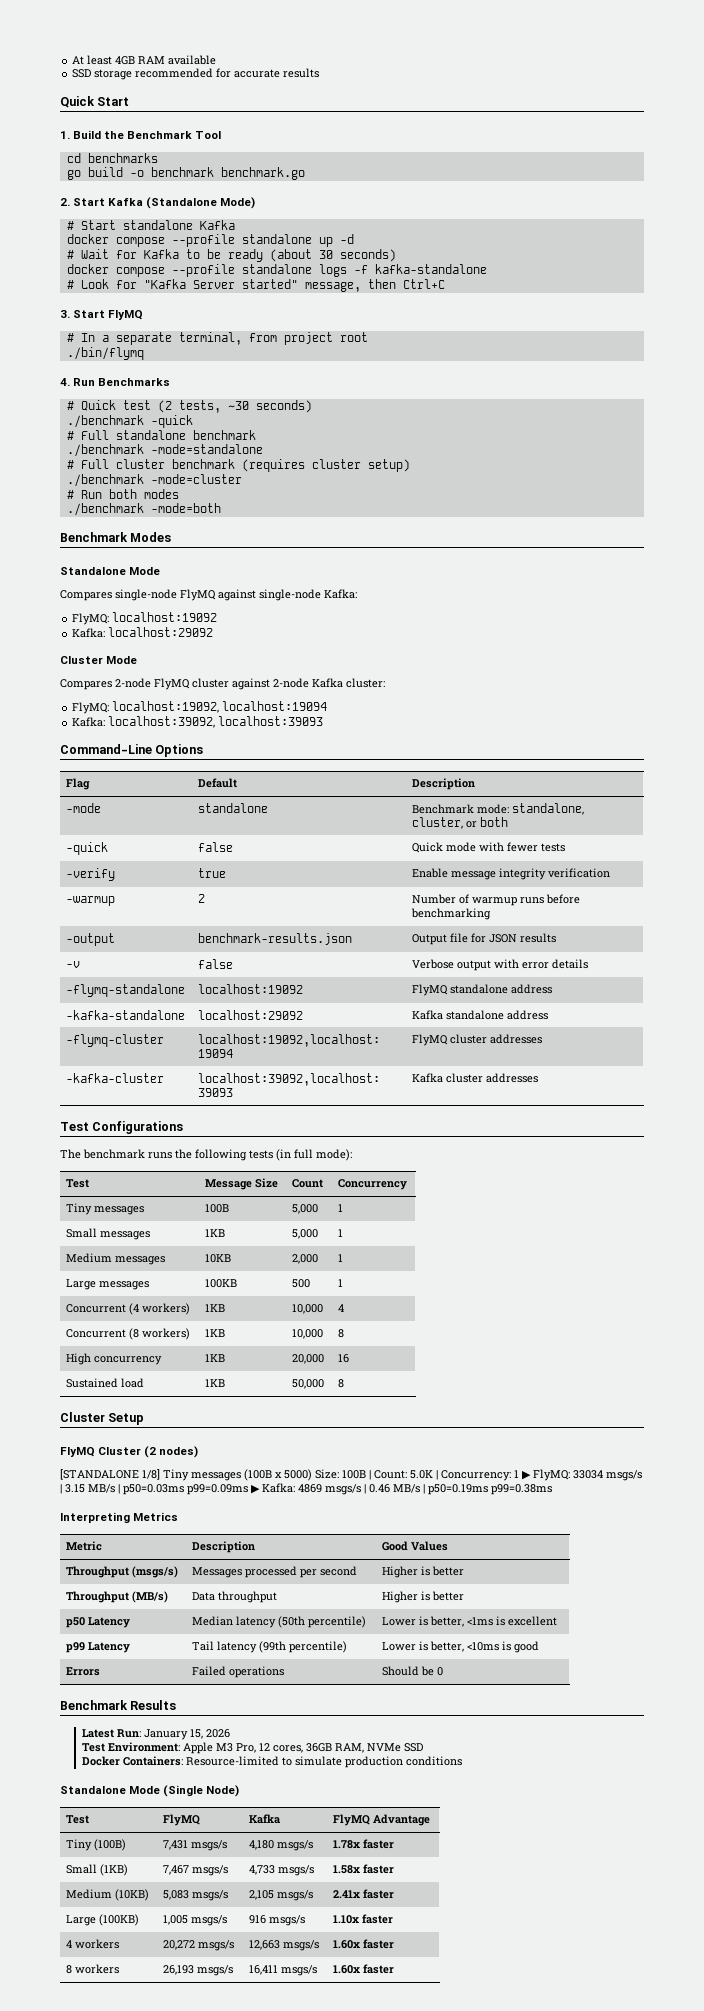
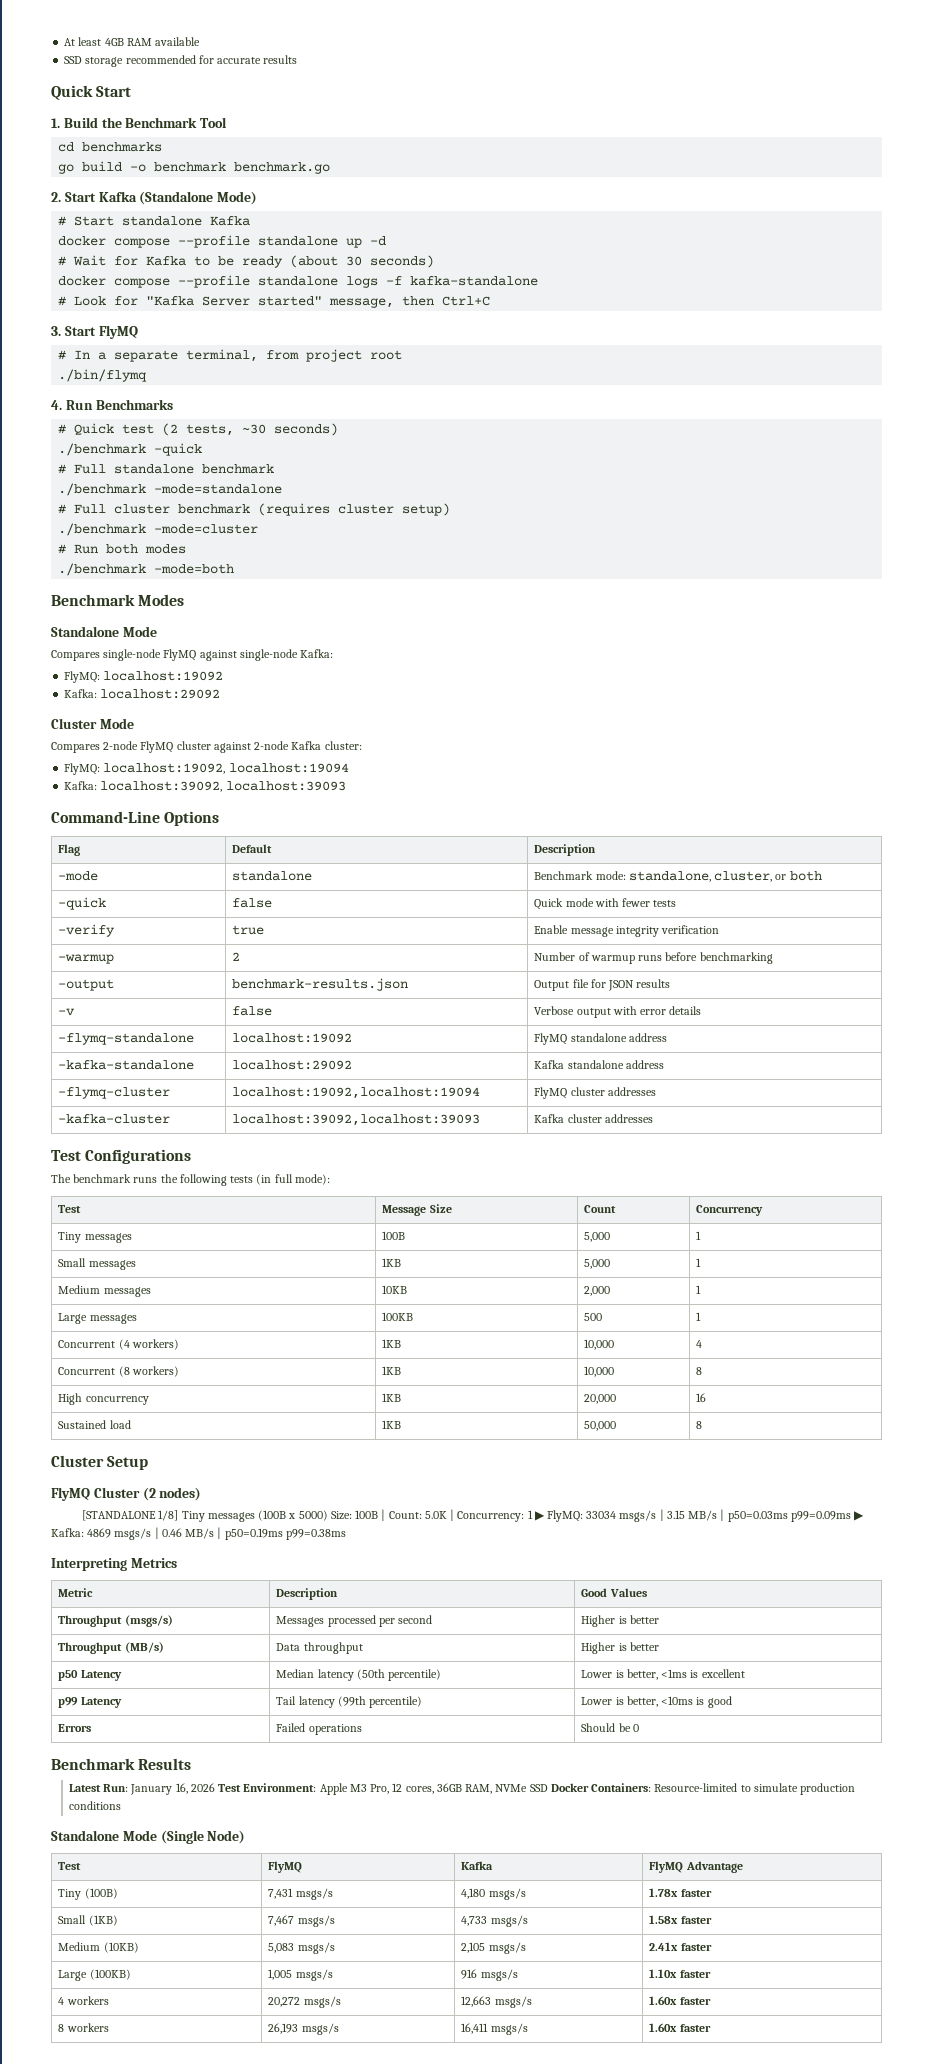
[189,1729,203,1739] 15, -> [175,1783,188,1794] 16,
(230, 1733) // -> (215, 1787) none
(423, 1747) // -> (548, 1788) none

